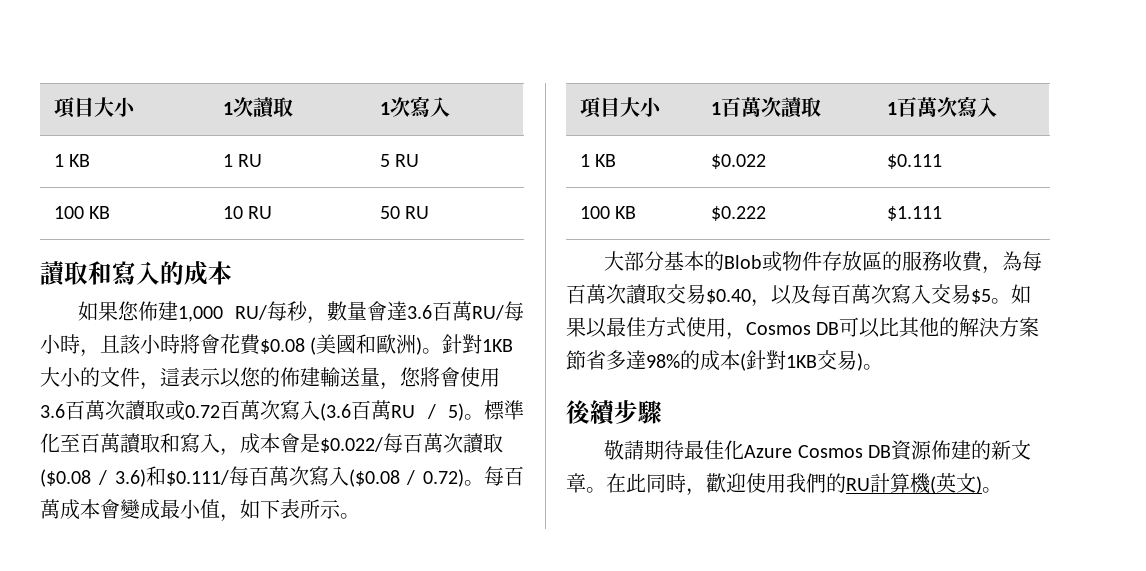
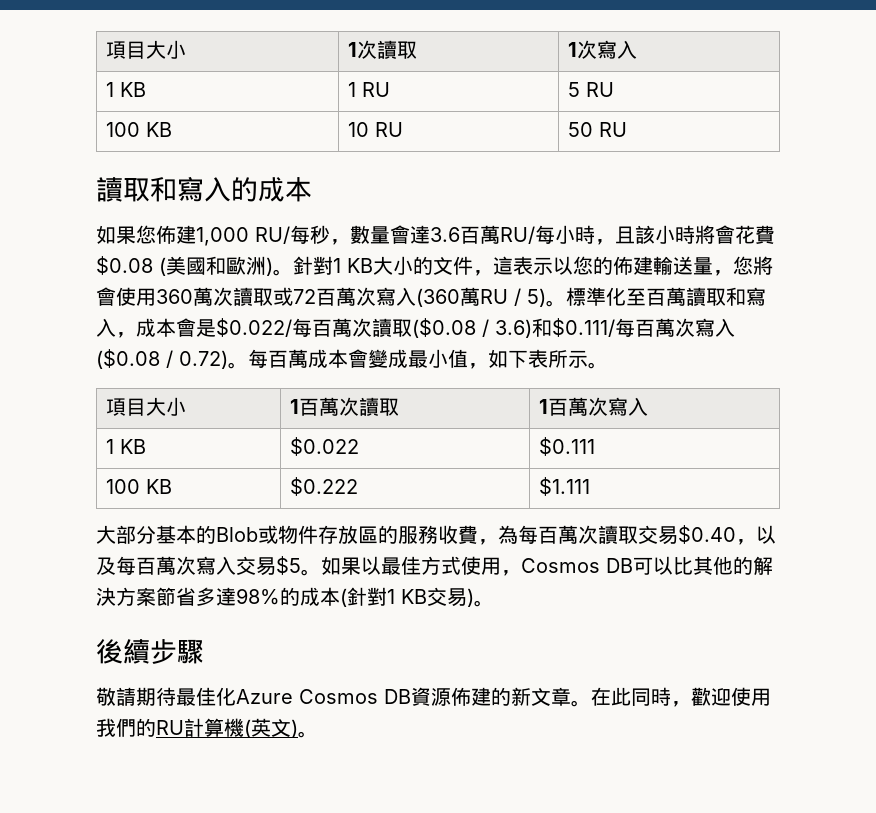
[482,339,514,352] 1KB -> [333,258,373,273] 1 KB
[40,400,85,420] 3.6百 -> [156,289,193,304] 360
[185,400,371,421] 0.72百萬次寫入(3.6百 -> [293,287,460,307] 72百萬次寫入(360
[786,355,817,368] 1KB -> [387,589,427,604] 1 KB

